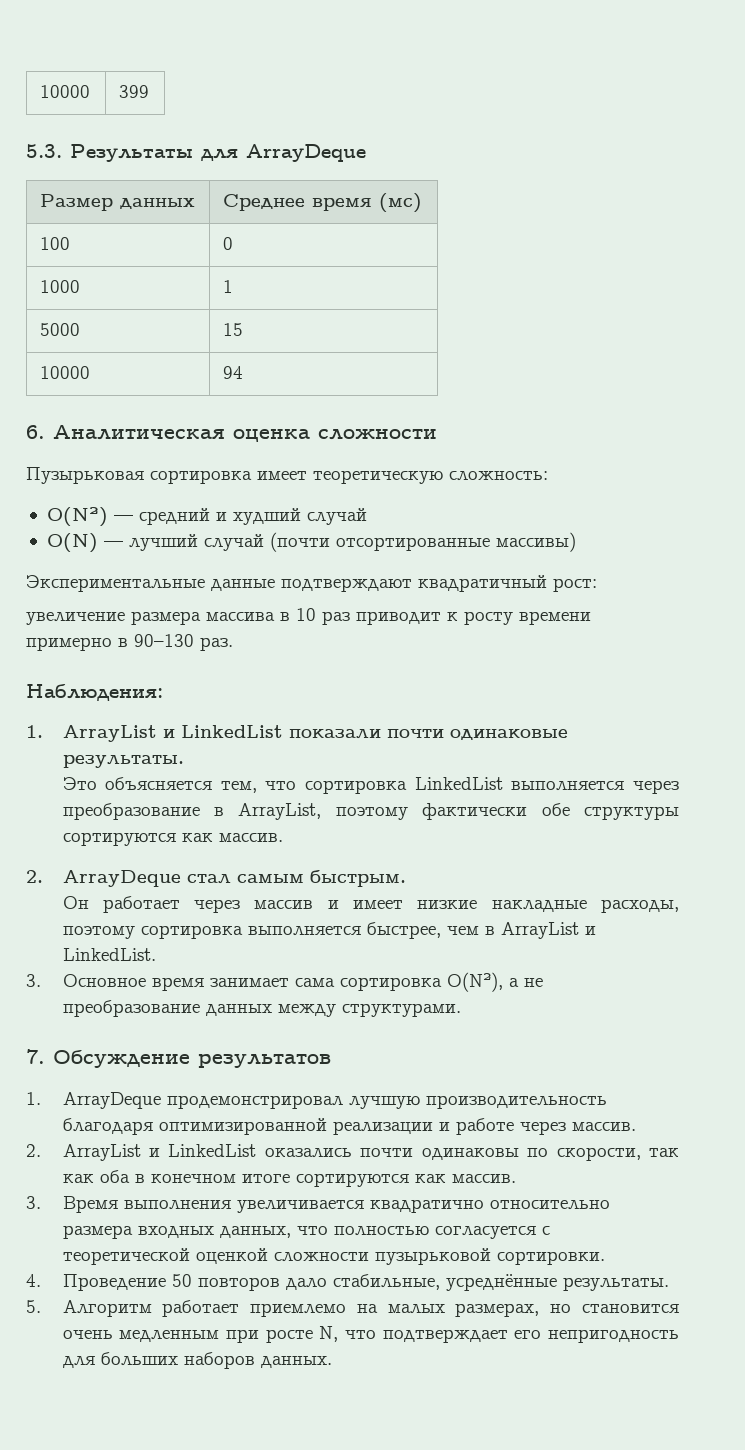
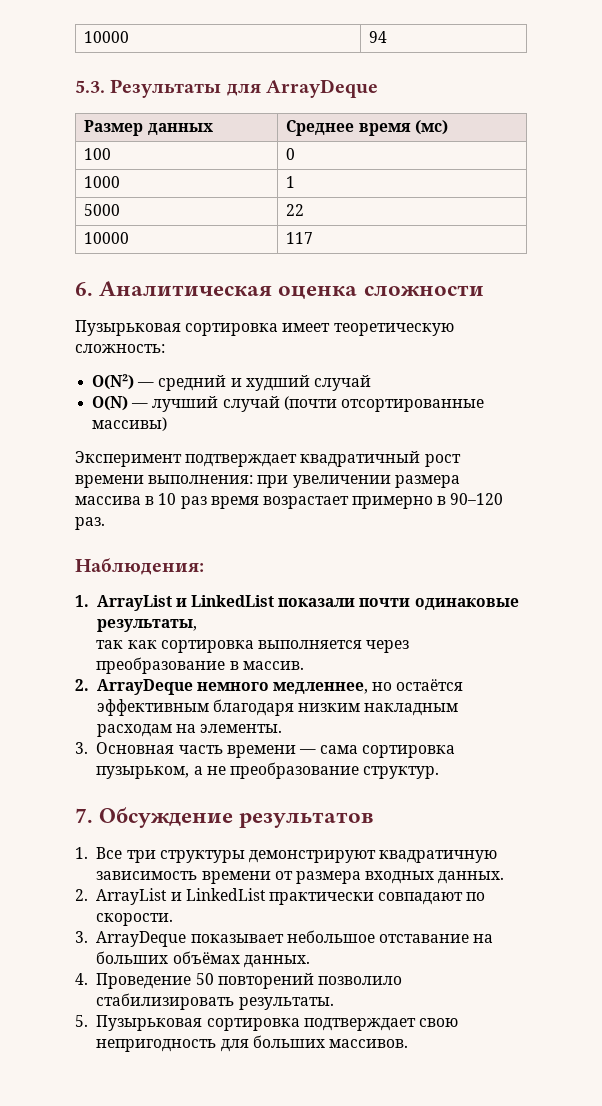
[40,85,91,98] [119,85,150,98] 10000 | 399 -> [84,31,130,43] [369,31,388,43] 10000 | 94
[223,323,244,336] [40,366,91,379] [223,366,244,379] 15 // 10000 | 94 -> [286,204,305,216] [84,232,130,244] [286,232,314,244] 22 // 10000 | 117
[26,575,597,592] [26,612,125,625] Экспериментальные данные подтверждают квадратичный рост: // увеличение -> [75,451,461,467] [75,475,391,488] Эксперимент подтверждает квадратичный рост времени выполнения: при увеличении
[356,611,591,625] приводит к росту времени -> [210,496,349,509] время возрастает
[134,634,194,647] 90–130 -> [450,493,504,505] 90–120
[62,755,184,768] [62,777,680,794] [62,803,680,820] [62,832,283,846] [26,870,406,887] [62,896,679,913] [62,922,596,939] [62,948,156,961] [26,974,289,991] результаты. // Это объясняется тем, что сортировка LinkedList выполняется через преобразование в ArrayList, поэтому фактически обе структуры сортируются как массив. // 2. ArrayDeque стал самым быстрым. // Он работает через массив и имеет низкие накладные расходы, поэтому сортировка выполняется быстрее, чем в ArrayList и LinkedList. // 3. Основное время занимает -> [96,619,197,632] [96,640,410,653] [96,657,304,674] [75,679,464,695] [96,699,459,716] [96,724,283,737] [75,742,317,758] результаты, // так как сортировка выполняется через преобразование в массив. // 2. ArrayDeque немного медленнее, но остаётся эффективным благодаря низким накладным расходам на элементы. // 3. Основная часть времени —
[446,972,503,992] O(N²), -> [96,766,190,779] пузырьком,
[205,1003,461,1017] данных между структурами. -> [363,766,440,779] структур.
[62,1092,607,1109] [62,1118,636,1135] [26,1144,679,1161] [62,1170,516,1187] [26,1196,610,1213] [62,1225,550,1239] [62,1248,605,1265] [26,1274,669,1291] [26,1300,679,1317] [62,1326,542,1343] ArrayDeque продемонстрировал лучшую производительность благодаря оптимизированной реализации и работе через массив. // 2. ArrayList и LinkedList оказались почти одинаковы по скорости, так как оба в конечном итоге сортируются как массив. // 3. Время выполнения увеличивается квадратично относительно размера входных данных, что полностью согласуется с теоретической оценкой сложности пузырьковой сортировки. // 4. Проведение 50 повторов дало стабильные, усреднённые результаты. // 5. Алгоритм работает приемлемо на малых размерах, но становится очень медленным при росте N, что подтверждает его -> [96,847,498,863] [96,871,505,884] [75,888,486,905] [96,913,174,926] [75,930,494,947] [96,951,310,968] [75,973,403,989] [96,993,334,1010] [75,1015,459,1031] Все три структуры демонстрируют квадратичную зависимость времени от размера входных данных. // 2. ArrayList и LinkedList практически совпадают по скорости. // 3. ArrayDeque показывает небольшое отставание на больших объёмах данных. // 4. Проведение 50 повторений позволило стабилизировать результаты. // 5. Пузырьковая сортировка подтверждает свою
[183,1352,332,1369] наборов данных. -> [329,1039,409,1048] массивов.

